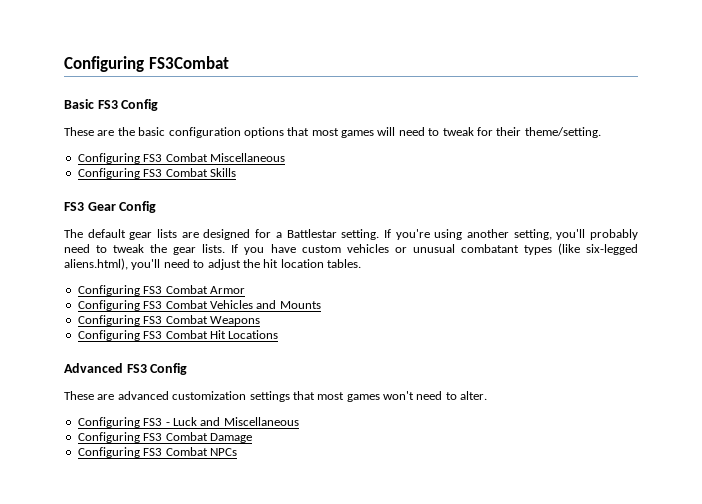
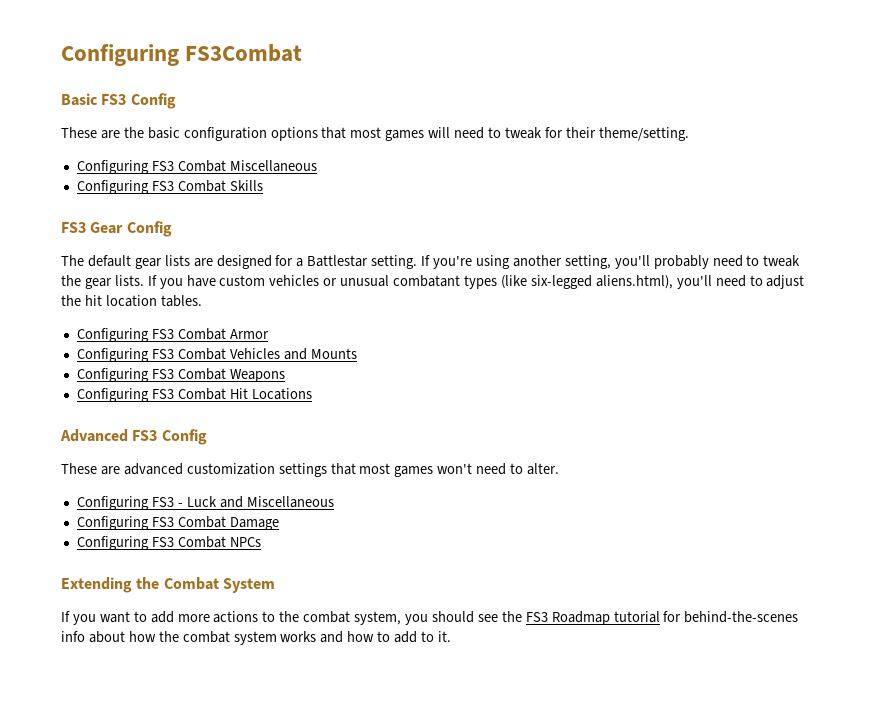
(237, 452) none -> [61,577,275,593] [61,611,799,625] [61,631,451,645] // Extending the Combat System // If you want to add more actions to the combat system, you should see the FS3 Roadmap tutorial for behind-the-scenes info about how the combat system works and how to add to it.

